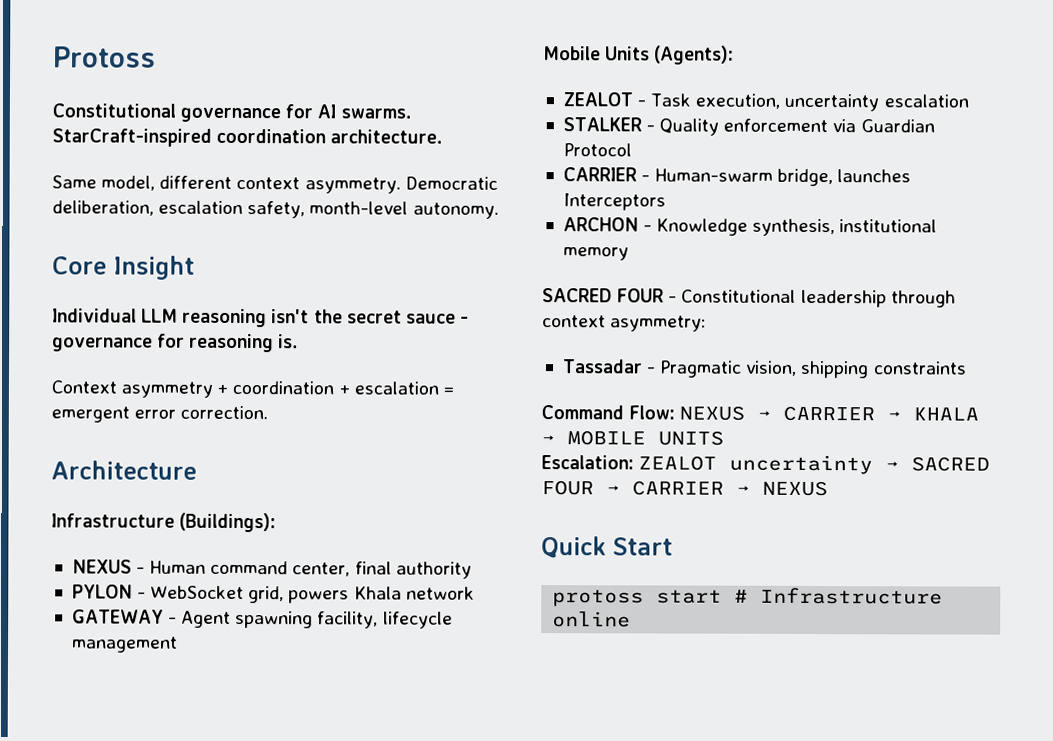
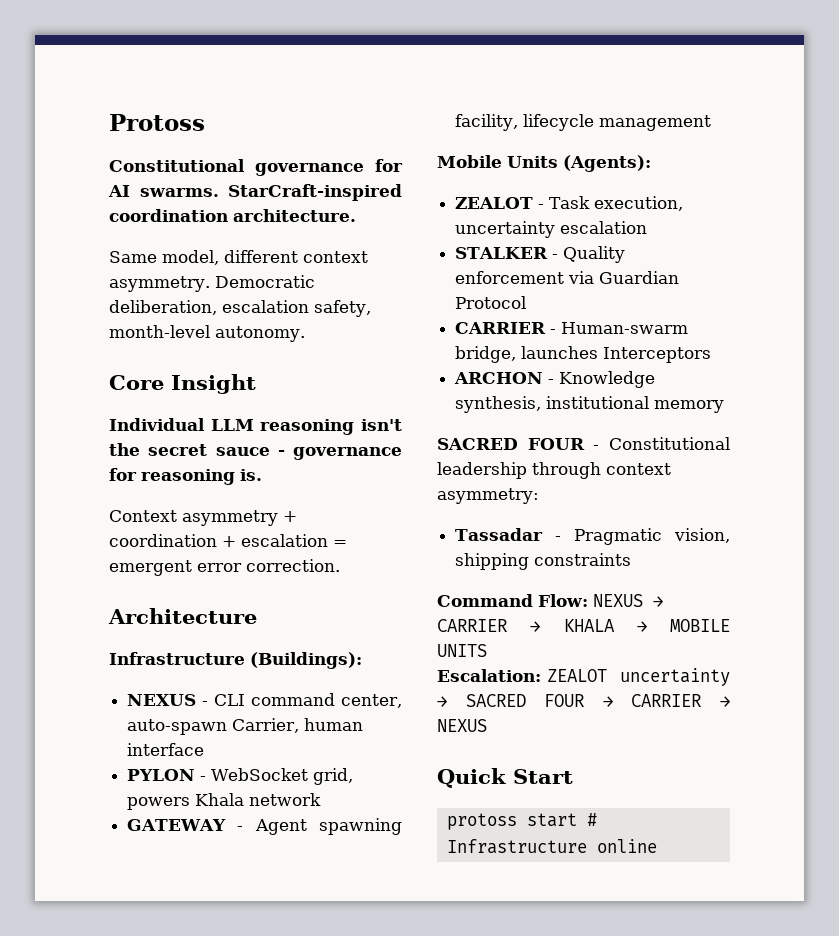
[149,560,207,574] Human -> [214,694,246,706] CLI
[354,561,472,579] final authority -> [127,718,364,735] [127,743,205,756] auto-spawn Carrier, human interface

